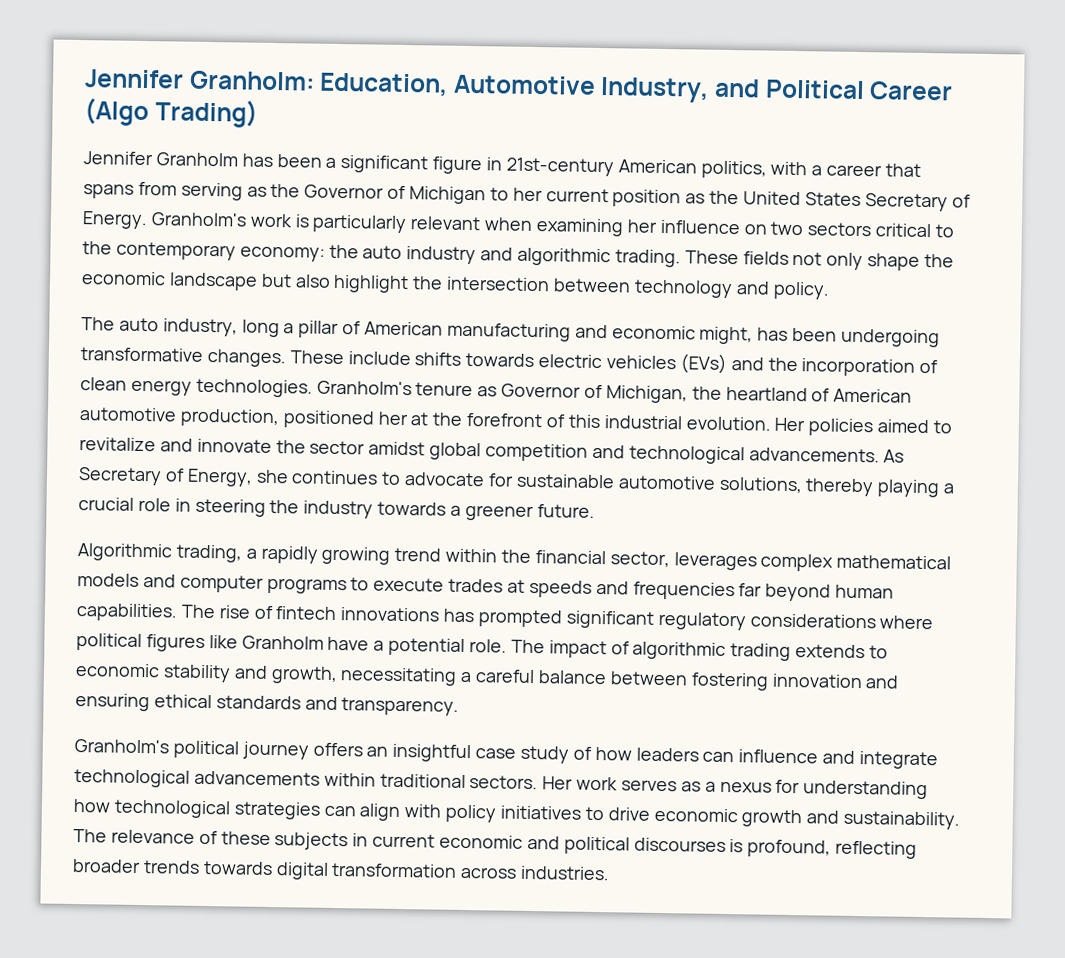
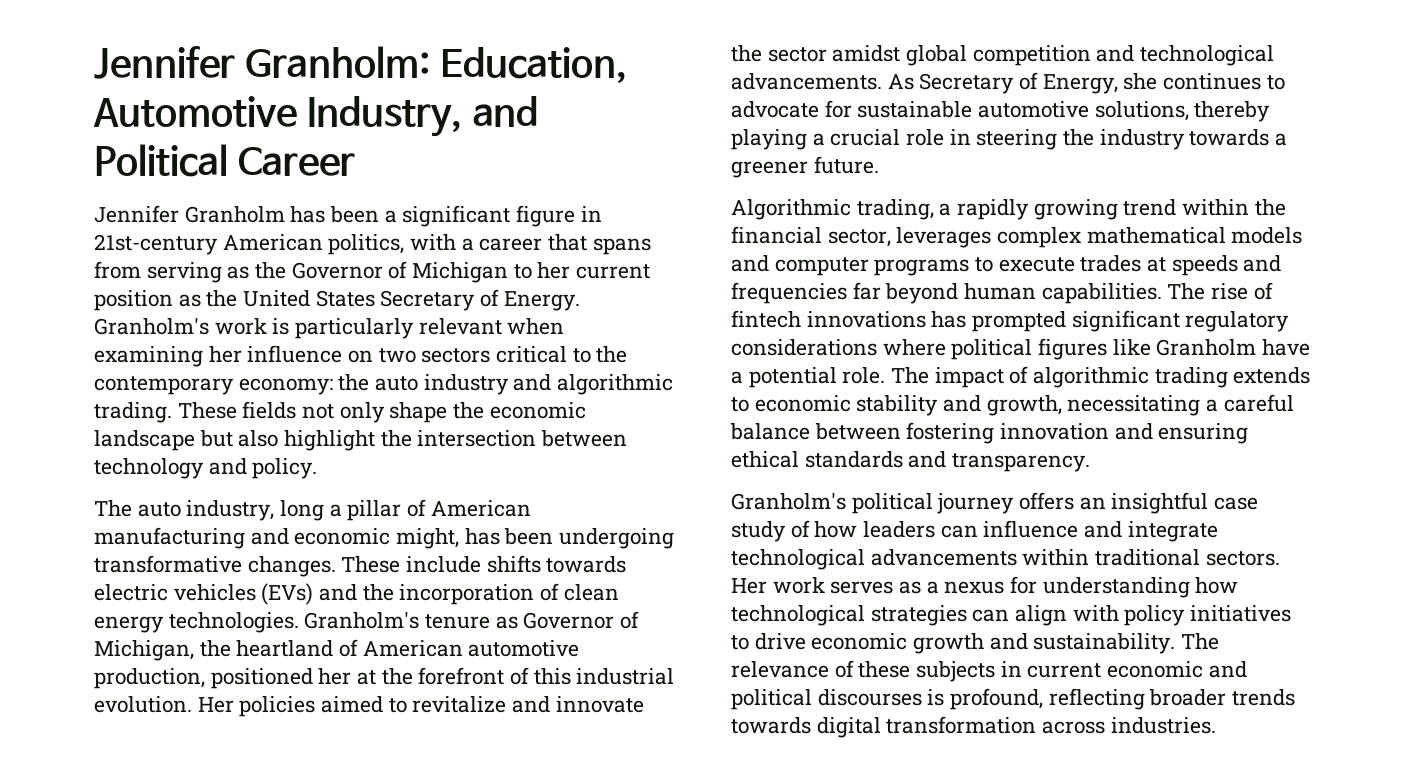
[84,98,258,128] (Algo Trading) -> (356, 161) none

